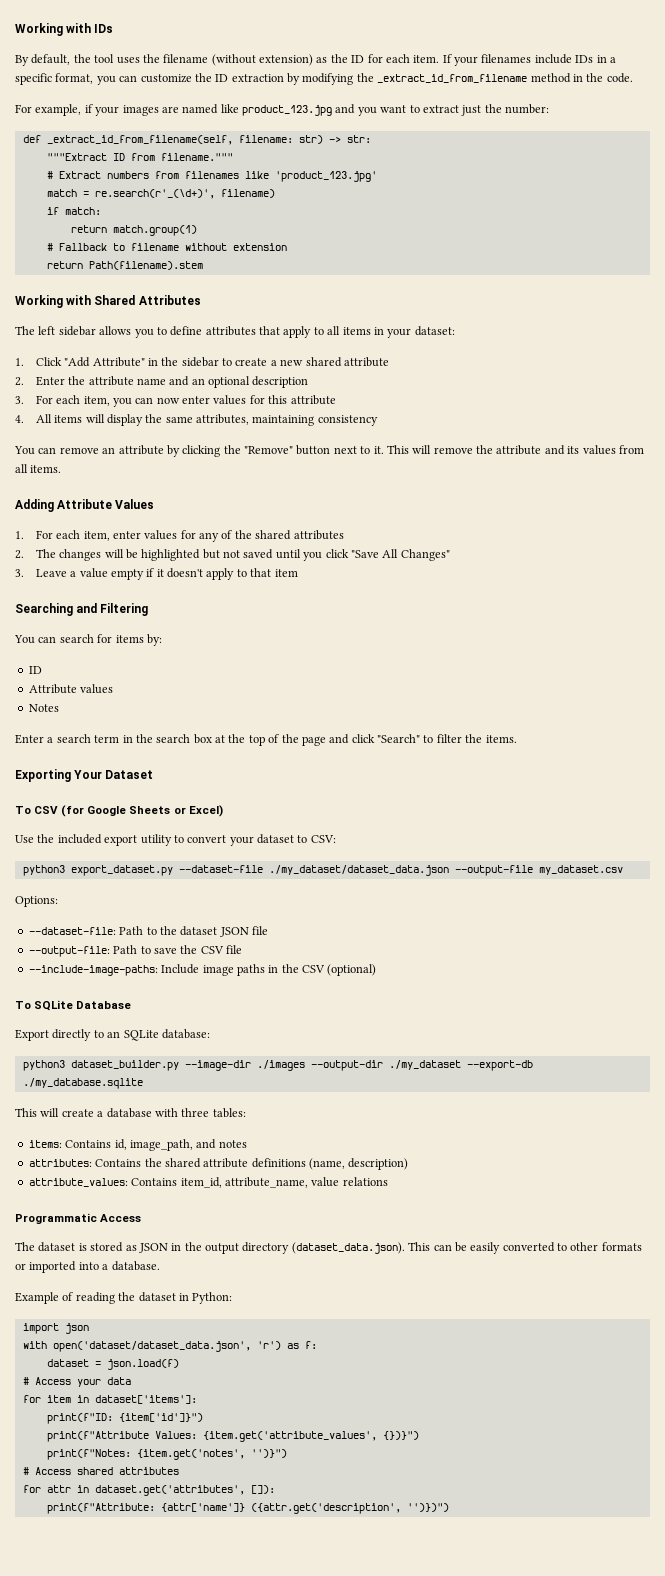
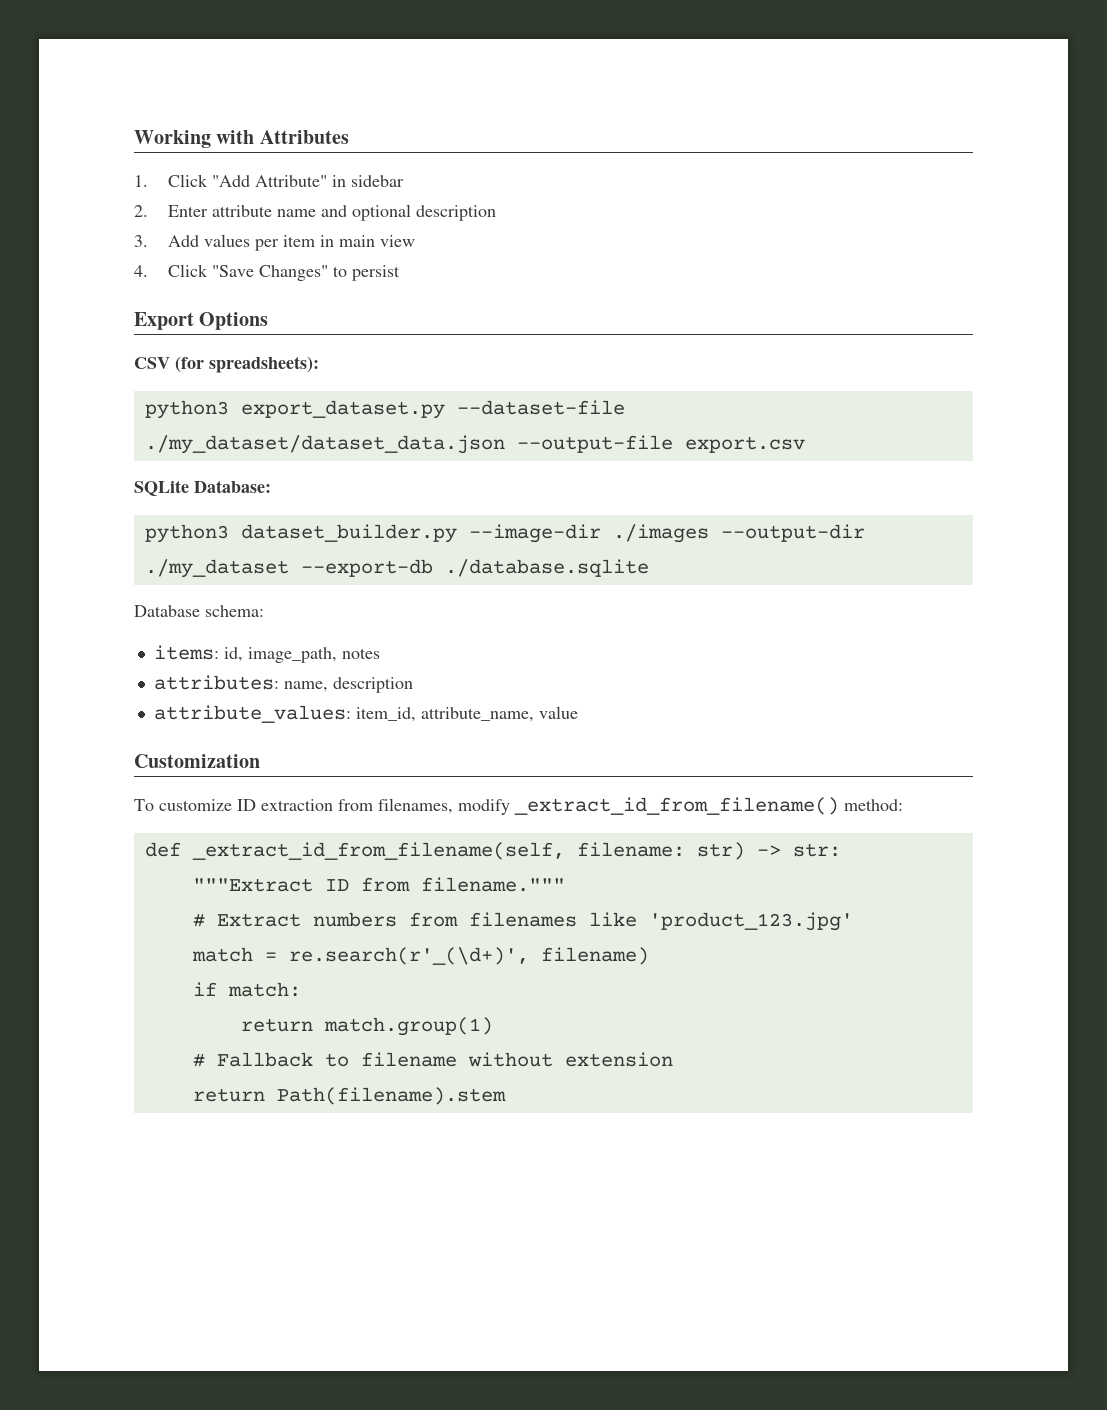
[15,23,114,36] [15,54,616,66] [15,73,633,85] [15,104,549,116] Working with IDs // By default, the tool uses the filename (without extension) as the ID for each item. If your filenames include IDs in a specific format, you can customize the ID extraction by modifying the _extract_id_from_filename method in the code. // For example, if your images are named like product_123.jpg and you want to extract just the number: -> [134,130,349,148] [134,174,405,187] [134,204,497,221] [134,234,416,251] [134,264,401,281] [134,312,269,330] [134,356,319,373] [144,400,625,419] [144,435,805,454] [134,480,271,496] [144,524,865,543] [144,559,649,578] [134,605,264,617] [153,645,380,663] [153,675,413,693] [153,705,578,723] [134,754,260,768] [134,797,903,815] Working with Attributes // 1. Click "Add Attribute" in sidebar // 2. Enter attribute name and optional description // 3. Add values per item in main view // 4. Click "Save Changes" to persist // Export Options // CSV (for spreadsheets): // python3 export_dataset.py --dataset-file ./my_dataset/dataset_data.json --output-file export.csv // SQLite Database: // python3 dataset_builder.py --image-dir ./images --output-dir ./my_dataset --export-db ./database.sqlite // Database schema: // items: id, image_path, notes // attributes: name, description // attribute_values: item_id, attribute_name, value // Customization // To customize ID extraction from filenames, modify _extract_id_from_filename() method:
[15,295,201,308] [15,326,455,338] [15,357,389,367] [15,376,309,388] [15,395,336,407] [15,414,378,426] [14,445,644,457] [15,464,62,473] [15,499,155,512] [15,530,344,542] [15,549,450,561] [15,568,298,580] [15,603,149,616] [14,634,162,646] [28,666,42,674] [28,684,114,694] [28,704,59,712] [15,734,517,746] [15,769,154,782] [15,805,223,817] [15,834,336,846] [22,865,623,876] [15,896,58,907] [28,926,268,937] [28,945,242,957] [28,964,377,976] [15,1000,132,1011] [15,1029,210,1041] [22,1060,533,1071] [22,1078,143,1089] [15,1108,246,1118] [28,1139,247,1151] [28,1158,409,1170] [28,1177,388,1188] [15,1213,142,1224] [15,1242,642,1254] [15,1261,160,1273] [15,1292,233,1304] [22,1323,89,1334] [22,1341,317,1352] [46,1359,179,1370] [22,1377,131,1387] [22,1395,197,1404] [46,1413,203,1424] [46,1431,419,1442] [46,1449,287,1460] [22,1467,179,1475] [22,1485,275,1496] [46,1503,449,1514] // Working with Shared Attributes // The left sidebar allows you to define attributes that apply to all items in your dataset: // 1. Click "Add Attribute" in the sidebar to create a new shared attribute // 2. Enter the attribute name and an optional description // 3. For each item, you can now enter values for this attribute // 4. All items will display the same attributes, maintaining consistency // You can remove an attribute by clicking the "Remove" button next to it. This will remove the attribute and its values from all items. // Adding Attribute Values // 1. For each item, enter values for any of the shared attributes // 2. The changes will be highlighted but not saved until you click "Save All Changes" // 3. Leave a value empty if it doesn't apply to that item // Searching and Filtering // You can search for items by: // ID // Attribute values // Notes // Enter a search term in the search box at the top of the page and click "Search" to filter the items. // Exporting Your Dataset // To CSV (for Google Sheets or Excel) // Use the included export utility to convert your dataset to CSV: // python3 export_dataset.py --dataset-file ./my_dataset/dataset_data.json --output-file my_dataset.csv // Options: // --dataset-file: Path to the dataset JSON file // --output-file: Path to save the CSV file // --include-image-paths: Include image paths in the CSV (optional) // To SQLite Database // Export directly to an SQLite database: // python3 dataset_builder.py --image-dir ./images --output-dir ./my_dataset --export-db ./my_database.sqlite // This will create a database with three tables: // items: Contains id, image_path, and notes // attributes: Contains the shared attribute definitions (name, description) // attribute_values: Contains item_id, attribute_name, value relations // Programmatic Access // The dataset is stored as JSON in the output directory (dataset_data.json). This can be easily converted to other formats or imported into a database. // Example of reading the dataset in Python: // import json // with open('dataset/dataset_data.json', 'r') as f: // dataset = json.load(f) // # Access your data // for item in dataset['items']: // print(f"ID: {item['id']}") // print(f"Attribute Values: {item.get('attribute_values', {})}") // print(f"Notes: {item.get('notes', '')}") // # Access shared attributes // for attr in dataset.get('attributes', []): // print(f"Attribute: {attr['name']} ({attr.get('description', '')})") -> (506, 1096) none

